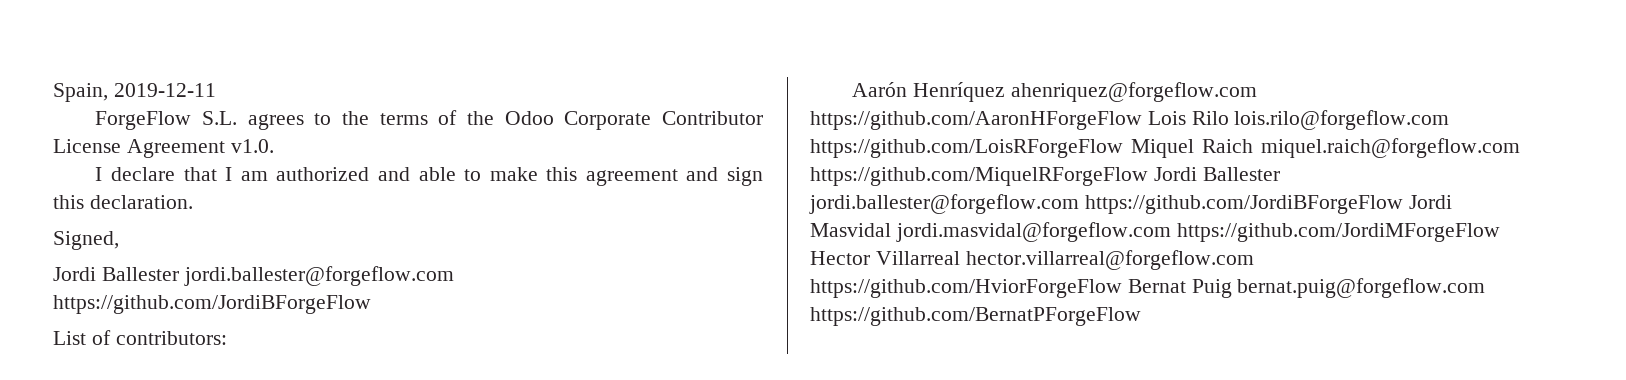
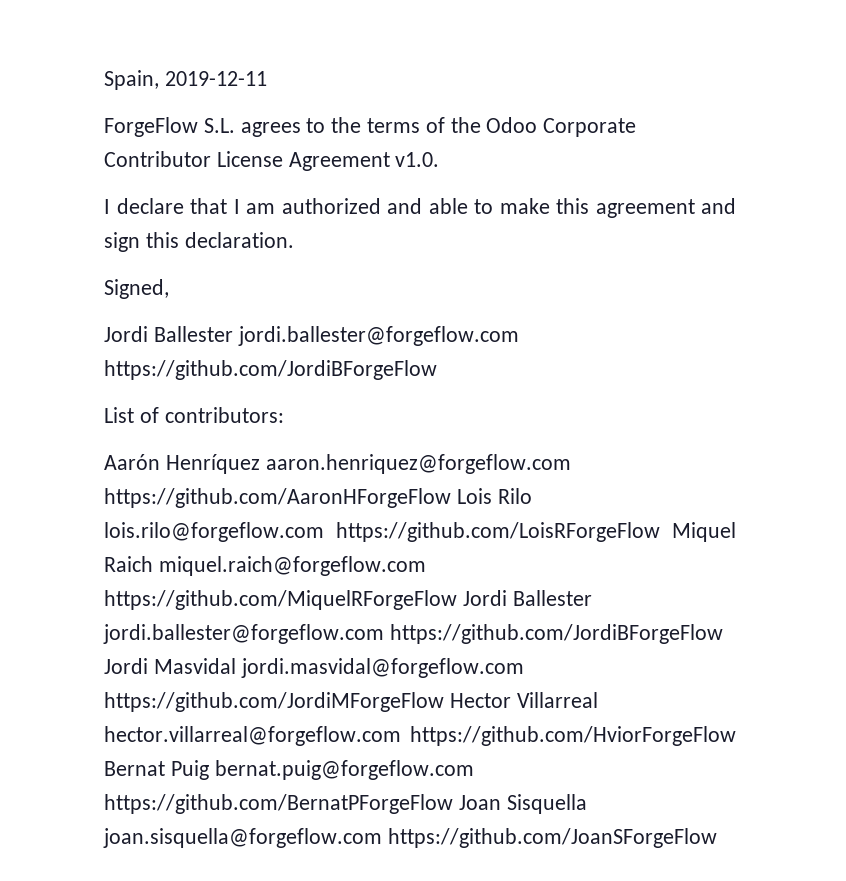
[1011,82,1258,102] ahenriquez@forgeflow.com -> [265,454,571,474] aaron.henriquez@forgeflow.com
(1141, 316) none -> [458,794,587,814] [103,828,717,848] Joan Sisquella joan.sisquella@forgeflow.com https://github.com/JoanSForgeFlow

